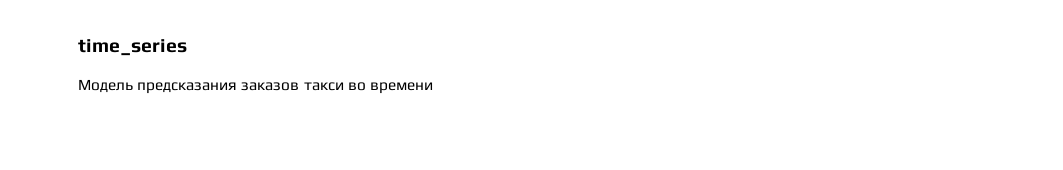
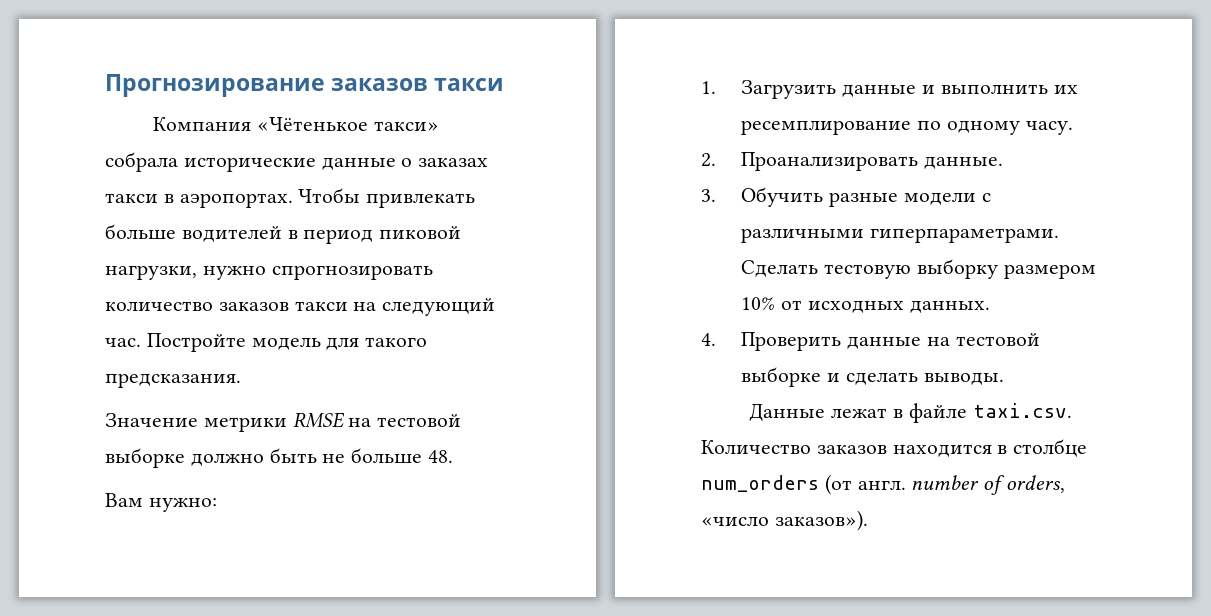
[78,39,187,56] [78,79,433,94] time_series // Модель предсказания заказов такси во времени -> [105,74,505,97] [153,117,439,131] [105,152,489,172] [105,188,476,208] [105,224,462,244] [105,265,433,280] [105,298,496,316] [105,333,428,352] [105,373,241,388] [105,412,462,432] [105,448,454,468] [105,493,217,512] [701,80,1078,99] [741,120,1073,135] [701,152,1004,171] [701,187,991,207] [741,228,1060,243] [741,259,1096,279] [741,297,990,313] [701,332,1040,351] [741,367,1004,387] [749,403,1072,423] [701,439,1088,457] [701,474,1066,495] [701,510,868,531] Прогнозирование заказов такси // Компания «Чётенькое такси» собрала исторические данные о заказах такси в аэропортах. Чтобы привлекать больше водителей в период пиковой нагрузки, нужно спрогнозировать количество заказов такси на следующий час. Постройте модель для такого предсказания. // Значение метрики RMSE на тестовой выборке должно быть не больше 48. // Вам нужно: // 1. Загрузить данные и выполнить их ресемплирование по одному часу. // 2. Проанализировать данные. // 3. Обучить разные модели с различными гиперпараметрами. Сделать тестовую выборку размером 10% от исходных данных. // 4. Проверить данные на тестовой выборке и сделать выводы. // Данные лежат в файле taxi.csv. Количество заказов находится в столбце num_orders (от англ. number of orders, «число заказов»).

